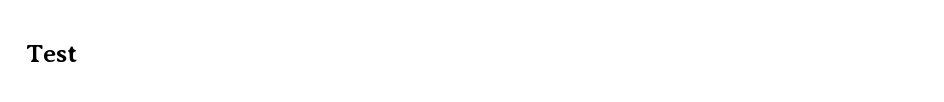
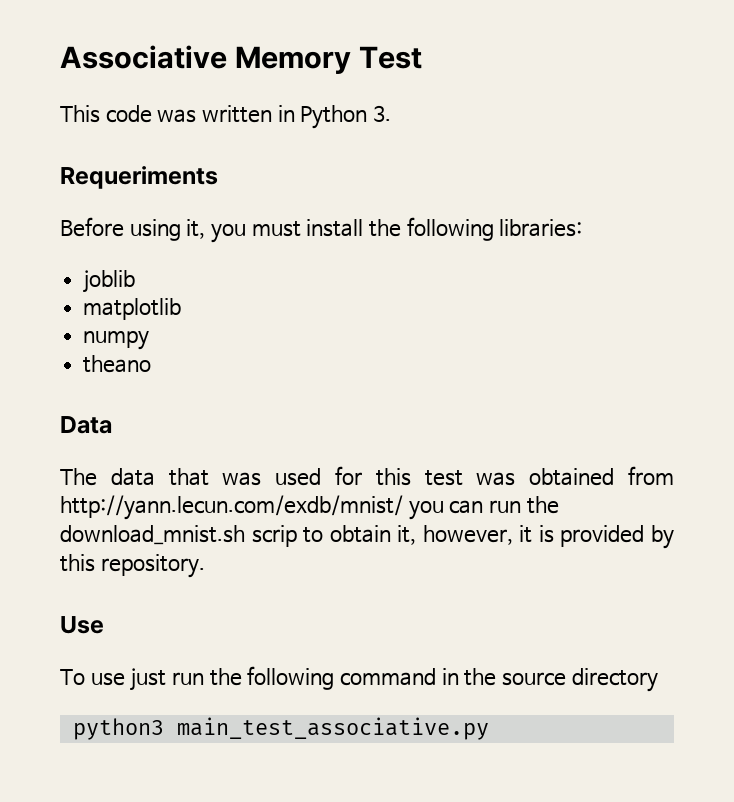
(26, 53) none -> [60,45,352,74] Associative Memory
(77, 53) none -> [60,105,392,129] [60,166,218,189] [60,217,583,243] [83,270,136,293] [83,298,182,320] [83,331,150,350] [83,355,152,373] [60,416,112,434] [60,466,675,486] [60,495,559,520] [60,525,675,549] [60,554,205,578] [60,616,104,634] [60,666,658,692] [72,717,489,740] // This code was written in Python 3. // Requeriments // Before using it, you must install the following libraries: // joblib // matplotlib // numpy // theano // Data // The data that was used for this test was obtained from http://yann.lecun.com/exdb/mnist/ you can run the download_mnist.sh scrip to obtain it, however, it is provided by this repository. // Use // To use just run the following command in the source directory // python3 main_test_associative.py

